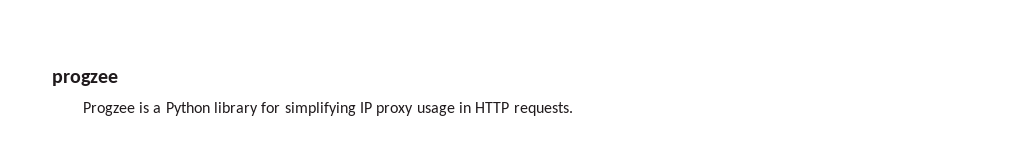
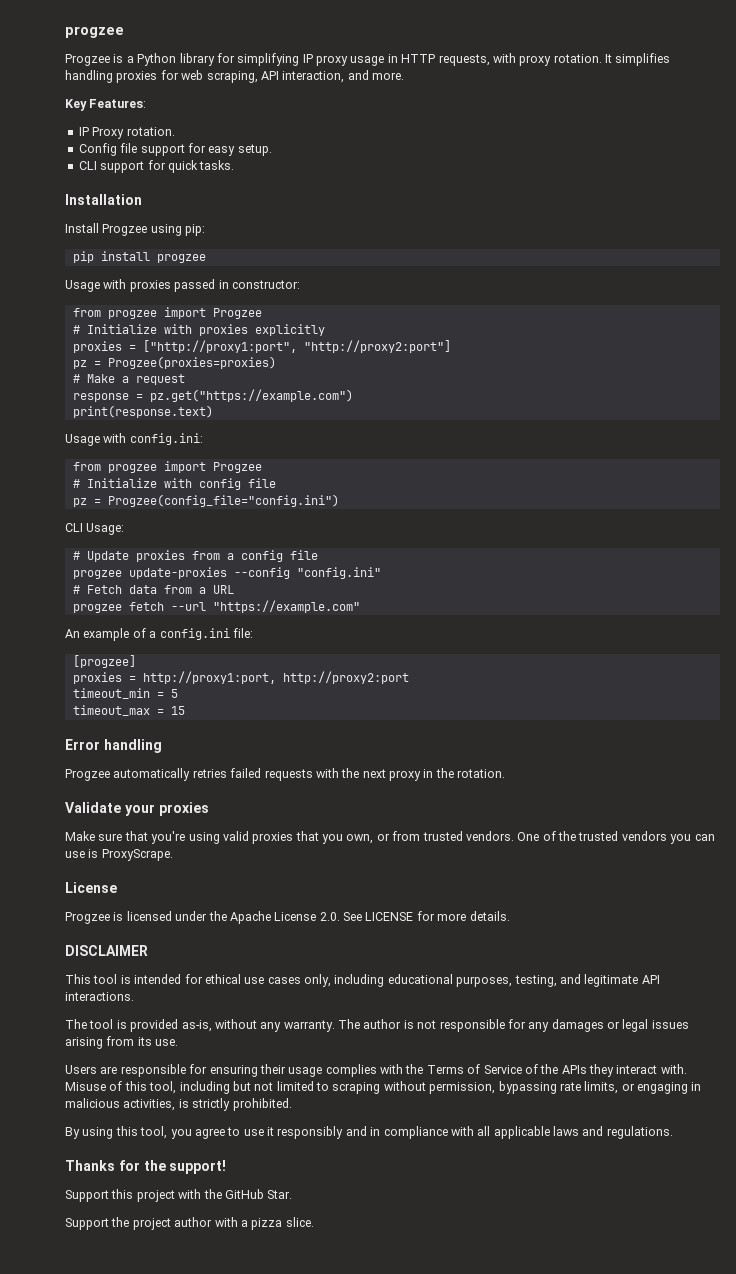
[513,102,573,116] requests. -> [438,53,671,66] [65,70,404,83] [65,99,147,111] [78,127,175,139] [78,143,272,156] [78,160,235,173] [65,194,142,205] [65,223,206,236] [72,251,206,263] [65,279,300,292] [72,307,262,319] [72,324,325,336] [72,340,451,353] [72,356,276,369] [72,374,185,385] [72,389,353,402] [72,405,213,418] [65,433,203,446] [72,461,262,473] [72,478,276,490] [72,494,339,507] [65,523,125,535] [72,550,318,562] [72,567,381,579] [72,585,234,594] [72,600,360,613] [65,628,253,641] [72,655,136,668] [72,671,409,684] [72,688,178,699] [72,705,185,716] [65,739,162,753] [65,768,506,781] [65,802,209,816] [65,831,715,844] [65,849,173,861] [65,882,117,893] [65,911,510,924] [65,945,148,956] [65,974,660,987] [65,992,134,1001] [65,1019,689,1032] [65,1036,179,1049] [65,1064,687,1077] [65,1081,702,1094] [65,1098,292,1111] [65,1126,673,1139] [65,1160,227,1174] [65,1189,293,1202] [65,1217,314,1230] requests, with proxy rotation. It simplifies handling proxies for web scraping, API interaction, and more. // Key Features: // IP Proxy rotation. // Config file support for easy setup. // CLI support for quick tasks. // Installation // Install Progzee using pip: // pip install progzee // Usage with proxies passed in constructor: // from progzee import Progzee // # Initialize with proxies explicitly // proxies = ["http://proxy1:port", "http://proxy2:port"] // pz = Progzee(proxies=proxies) // # Make a request // response = pz.get("https://example.com") // print(response.text) // Usage with config.ini: // from progzee import Progzee // # Initialize with config file // pz = Progzee(config_file="config.ini") // CLI Usage: // # Update proxies from a config file // progzee update-proxies --config "config.ini" // # Fetch data from a URL // progzee fetch --url "https://example.com" // An example of a config.ini file: // [progzee] // proxies = http://proxy1:port, http://proxy2:port // timeout_min = 5 // timeout_max = 15 // Error handling // Progzee automatically retries failed requests with the next proxy in the rotation. // Validate your proxies // Make sure that you're using valid proxies that you own, or from trusted vendors. One of the trusted vendors you can use is ProxyScrape. // License // Progzee is licensed under the Apache License 2.0. See LICENSE for more details. // DISCLAIMER // This tool is intended for ethical use cases only, including educational purposes, testing, and legitimate API interactions. // The tool is provided as-is, without any warranty. The author is not responsible for any damages or legal issues arising from its use. // Users are responsible for ensuring their usage complies with the Terms of Service of the APIs they interact with. Misuse of this tool, including but not limited to scraping without permission, bypassing rate limits, or engaging in malicious activities, is strictly prohibited. // By using this tool, you agree to use it responsibly and in compliance with all applicable laws and regulations. // Thanks for the support! // Support this project with the GitHub Star. // Support the project author with a pizza slice.

